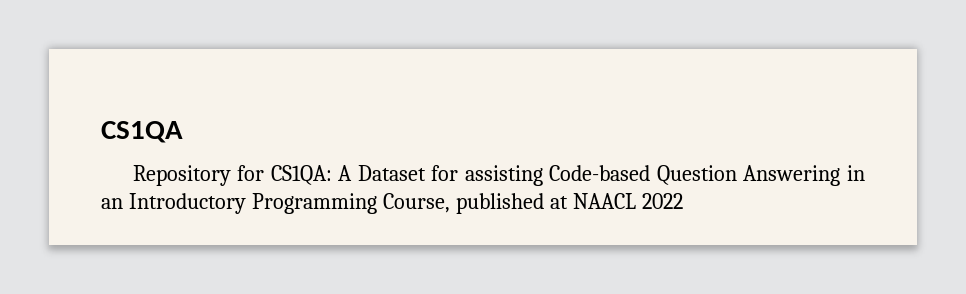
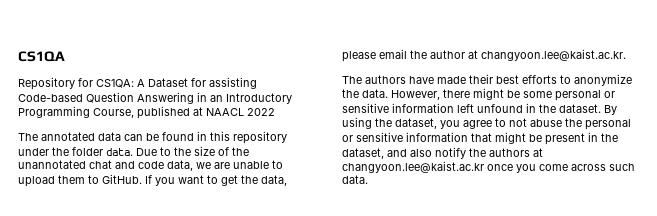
(683, 201) none -> [18,131,287,144] [18,146,249,156] [18,160,283,171] [18,174,287,187] [342,49,626,62] [342,74,632,86] [342,88,615,101] [342,103,617,115] [342,117,631,130] [342,132,618,145] [342,147,543,159] [342,161,635,173] [342,175,368,184] // The annotated data can be found in this repository under the folder data. Due to the size of the unannotated chat and code data, we are unable to upload them to GitHub. If you want to get the data, please email the author at changyoon.lee@kaist.ac.kr. // The authors have made their best efforts to anonymize the data. However, there might be some personal or sensitive information left unfound in the dataset. By using the dataset, you agree to not abuse the personal or sensitive information that might be present in the dataset, and also notify the authors at changyoon.lee@kaist.ac.kr once you come across such data.

